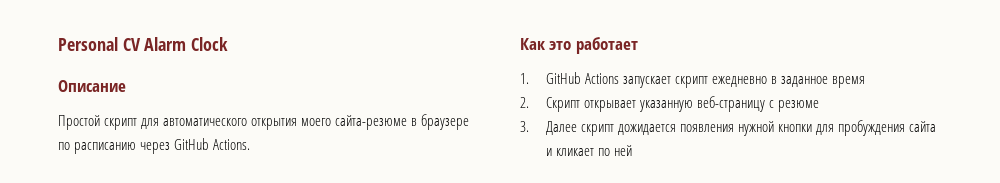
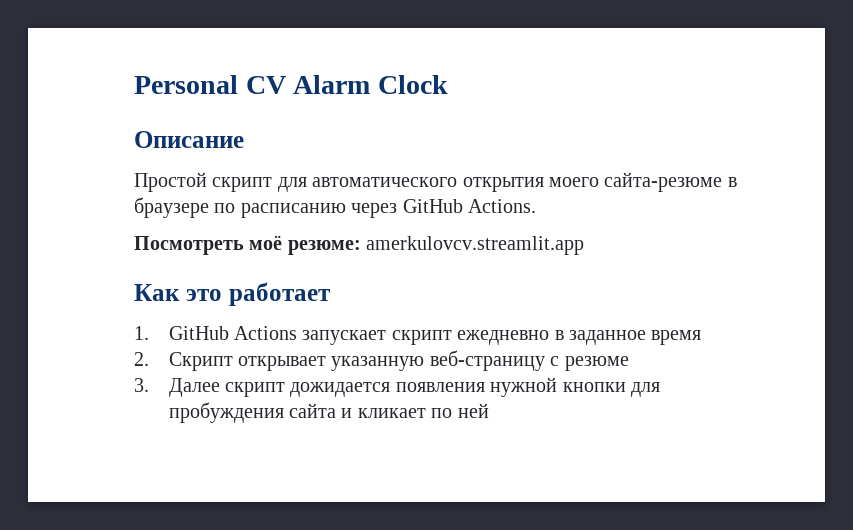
(251, 144) none -> [134,235,585,255] // Посмотреть моё резюме: amerkulovcv.streamlit.app

